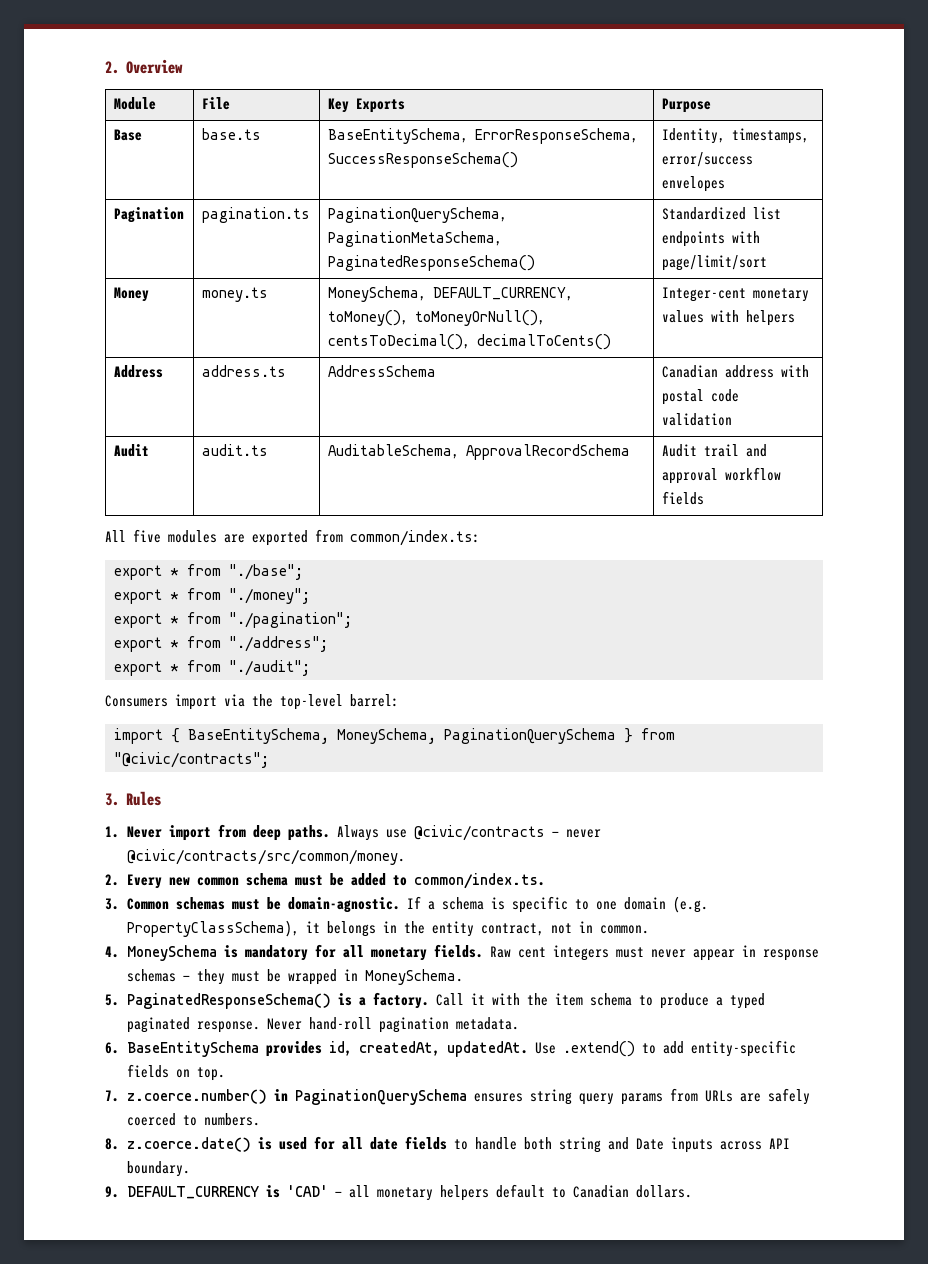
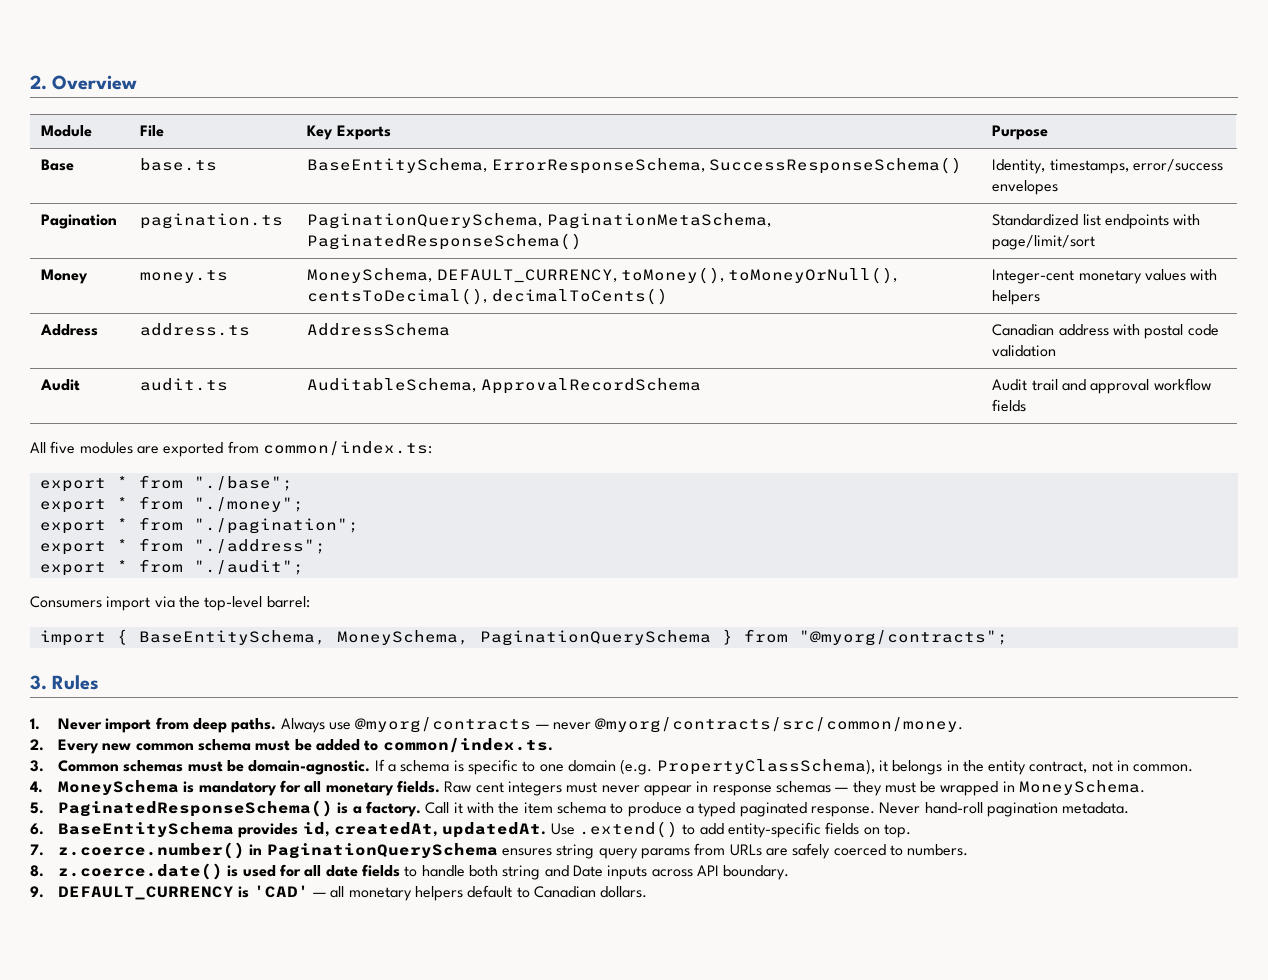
[114,752,269,768] "@civic/contracts"; -> [798,630,1008,646] "@myorg/contracts";
[413,825,545,841] @civic/contracts -> [355,717,532,733] @myorg/contracts
[126,849,405,865] @civic/contracts/src/common/money. -> [595,717,964,733] @myorg/contracts/src/common/money.

